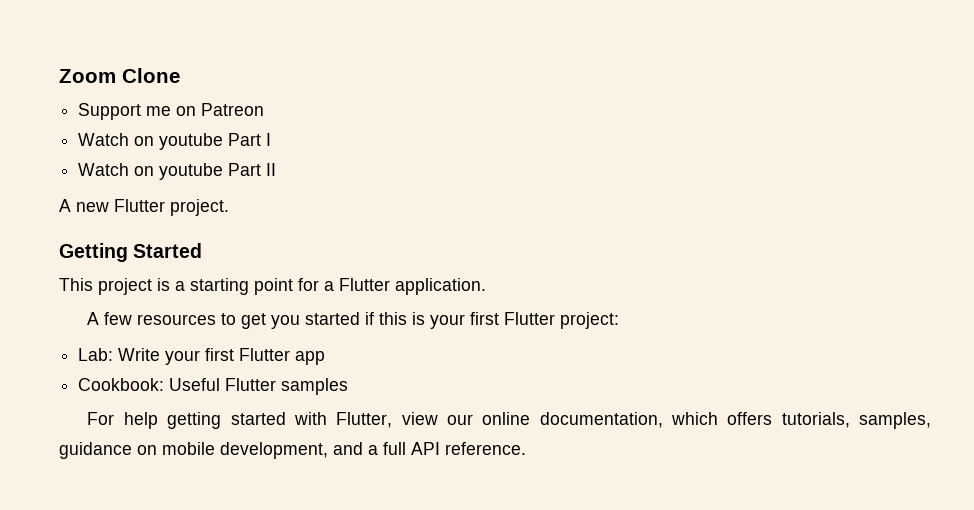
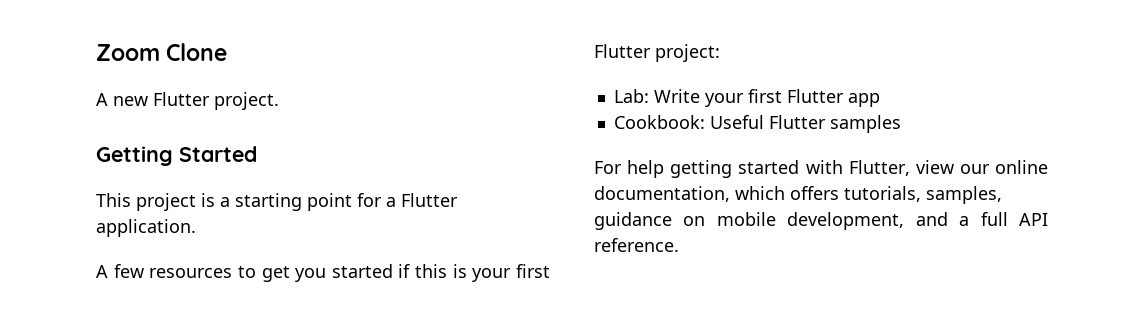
[78,103,265,120] [78,133,272,150] [78,163,277,180] // Support me on Patreon // Watch on youtube Part I // Watch on youtube Part II -> (228, 52) none

